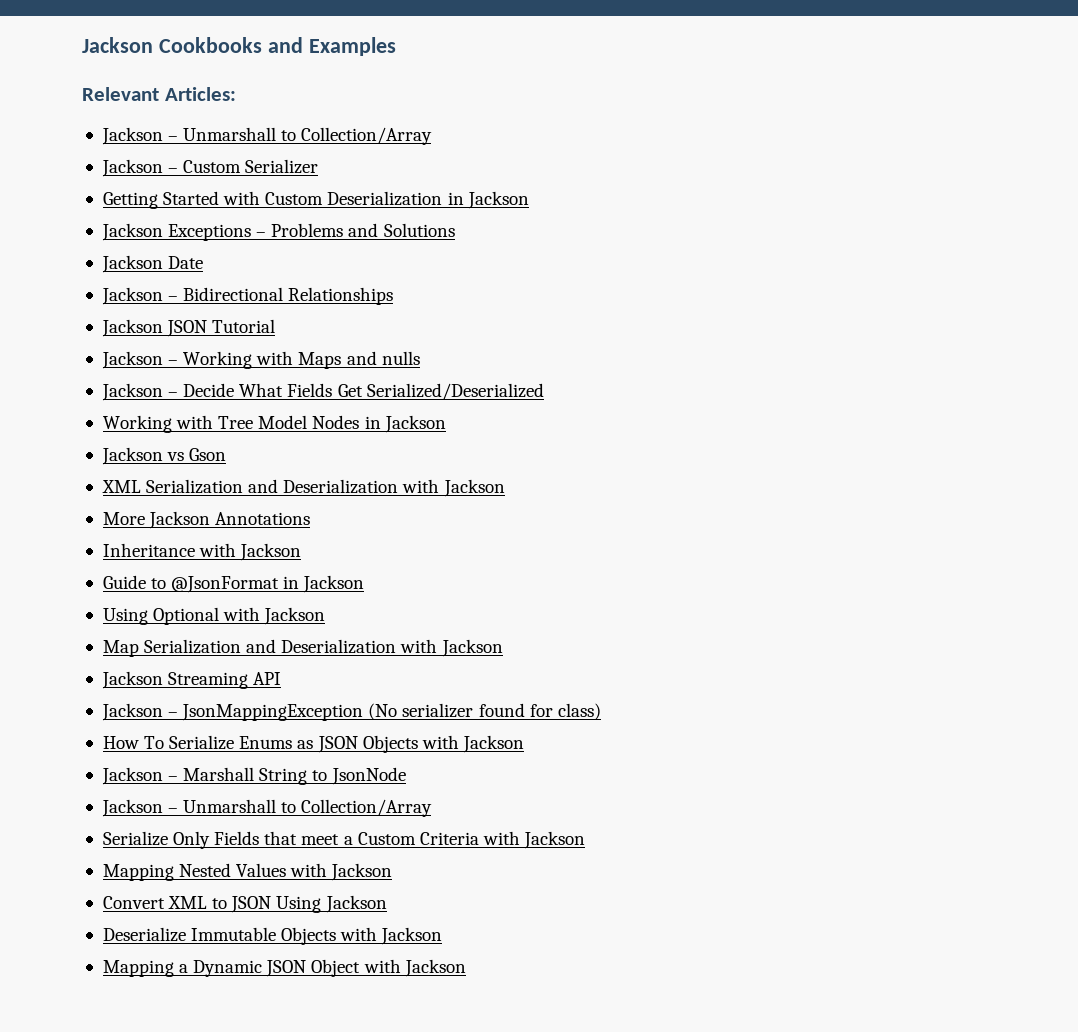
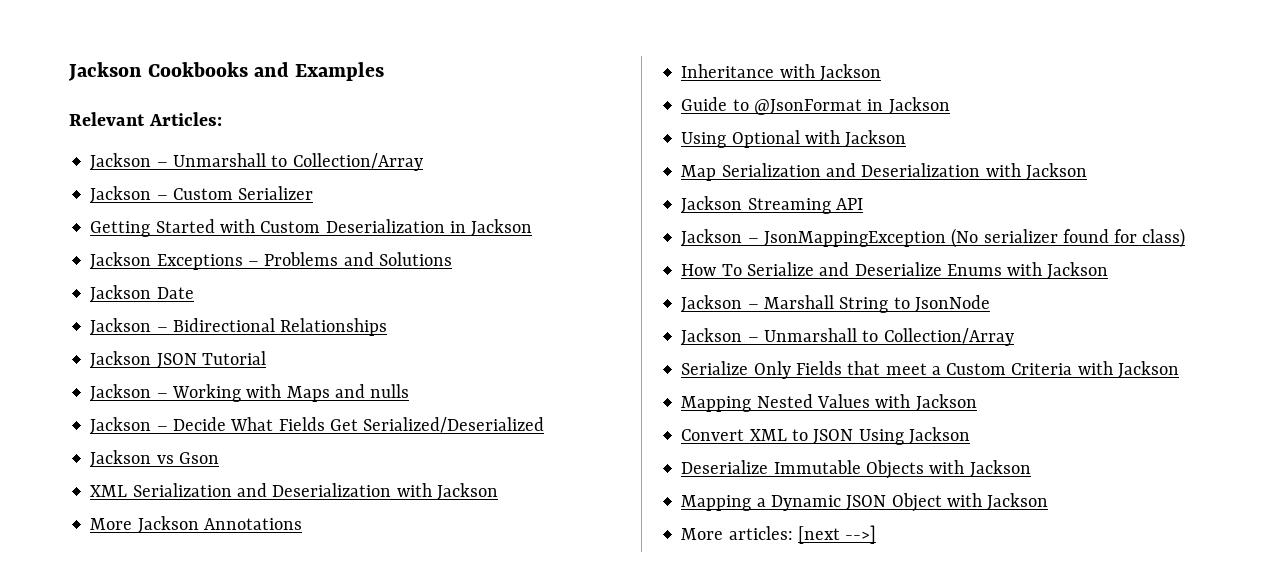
[102,415,446,433] // Working with Tree Model Nodes in Jackson -> (545, 425) none
[239,735,418,753] Enums as JSON Objects -> [819,262,1002,276] and Deserialize Enums
(466, 968) none -> [681,525,877,544] // More articles: [next -->]

